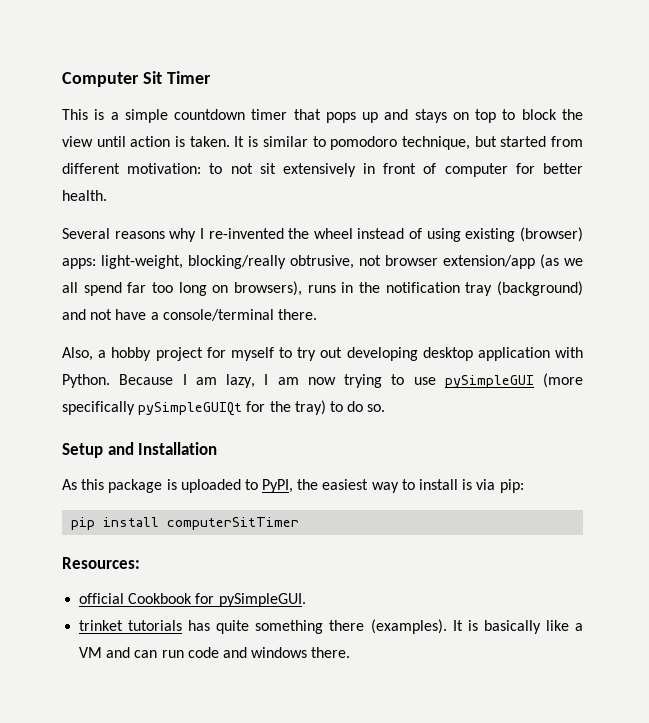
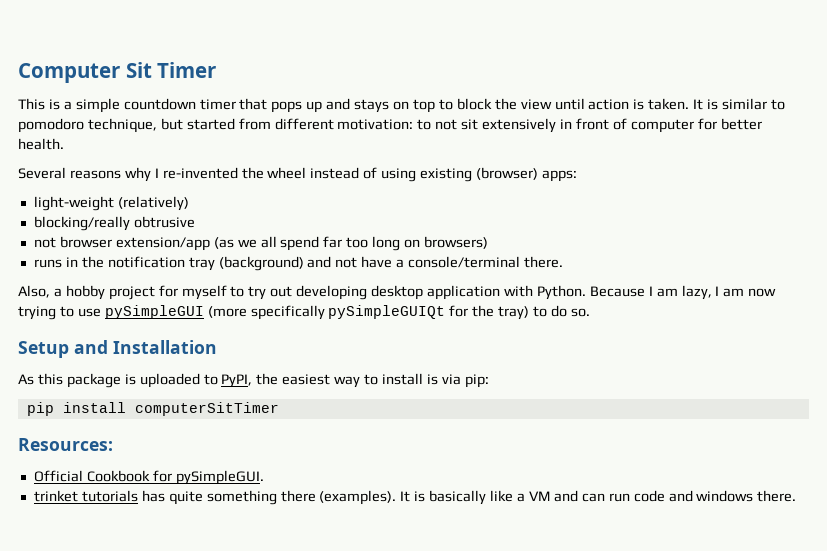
[101,255,354,269] light-weight, blocking/really obtrusive, -> [33,196,189,211] [33,216,195,231] // light-weight (relatively) // blocking/really obtrusive //
[234,281,302,296] browsers), -> [424,236,489,249] browsers) //
[79,593,125,604] official -> [33,470,83,482] Official

